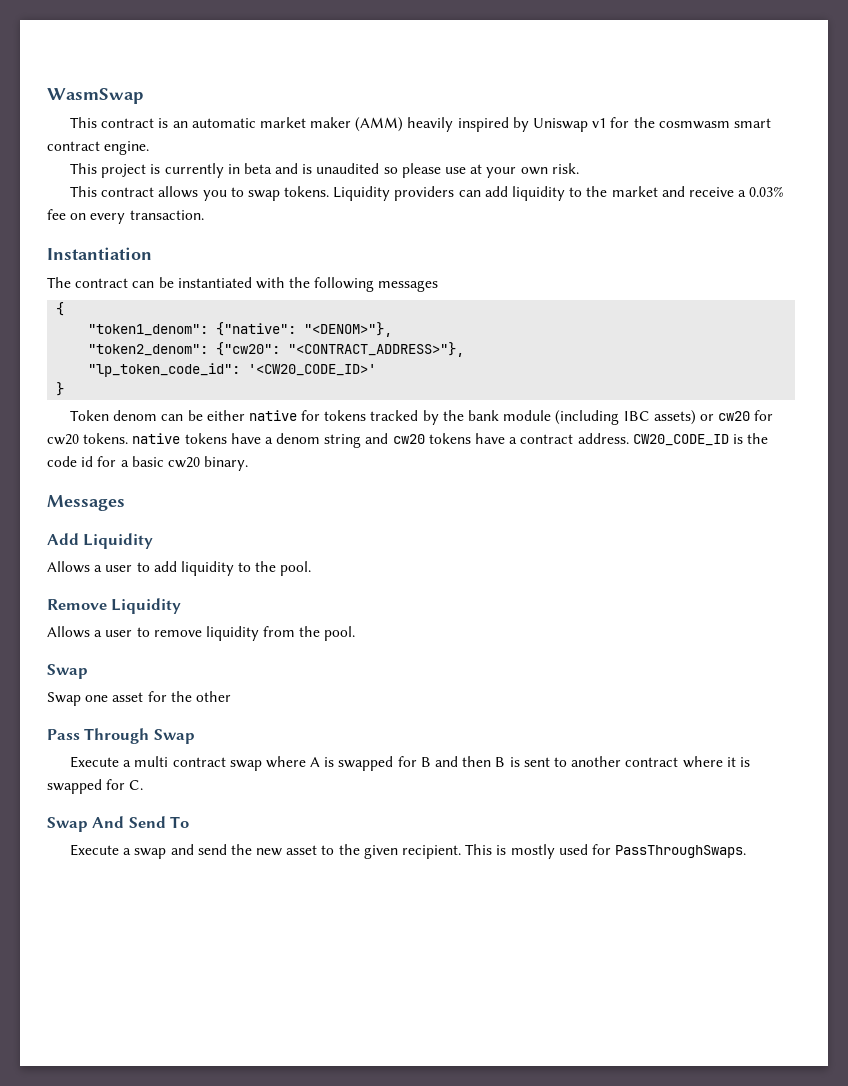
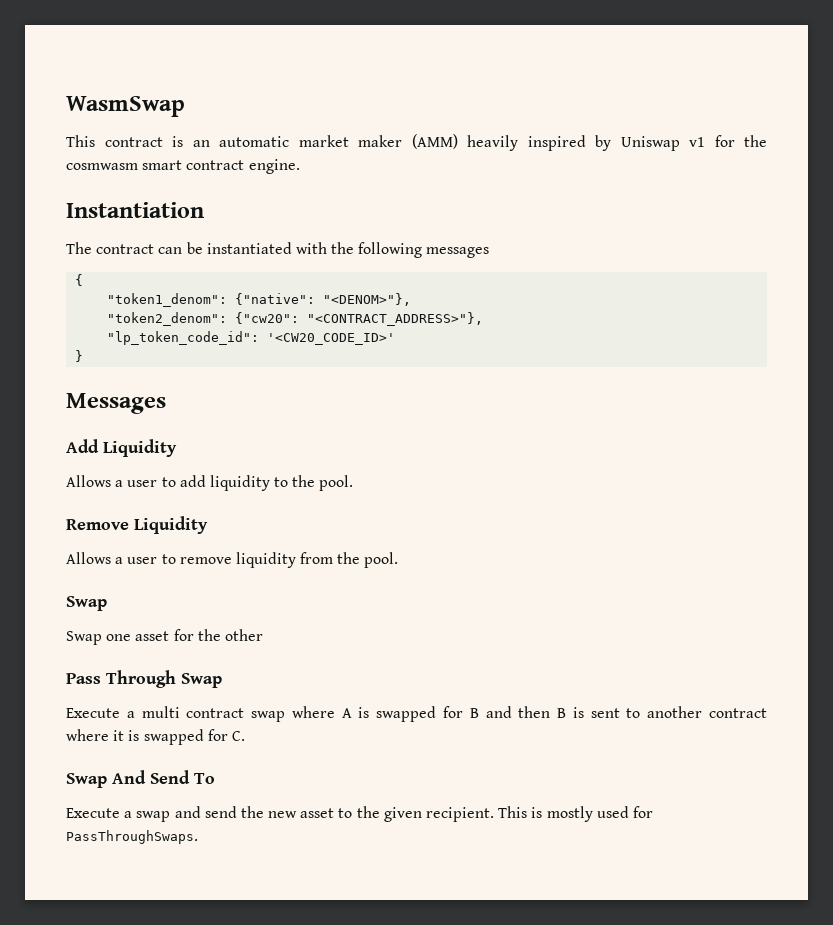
[69,163,579,178] [69,186,785,201] [47,209,204,224] // This project is currently in beta and is unaudited so please use at your own risk. // This contract allows you to swap tokens. Liquidity providers can add liquidity to the market and receive a 0.03% fee on every transaction. -> (300, 166) none
[69,410,774,425] [47,433,769,448] [47,456,249,471] // Token denom can be either native for tokens tracked by the bank module (including IBC assets) or cw20 for cw20 tokens. native tokens have a denom string and cw20 tokens have a contract address. CW20_CODE_ID is the code id for a basic cw20 binary. -> (84, 356) none

